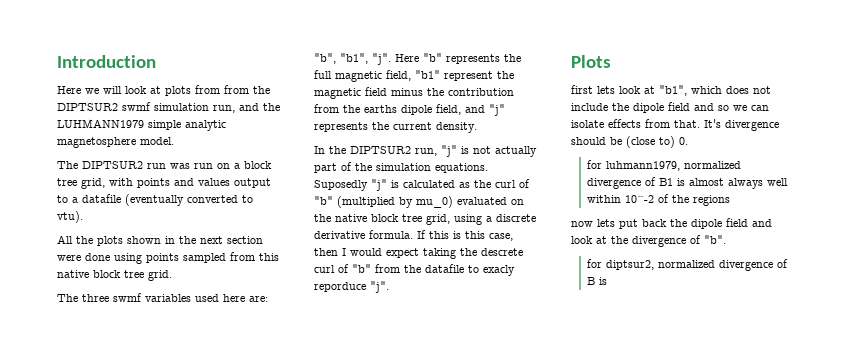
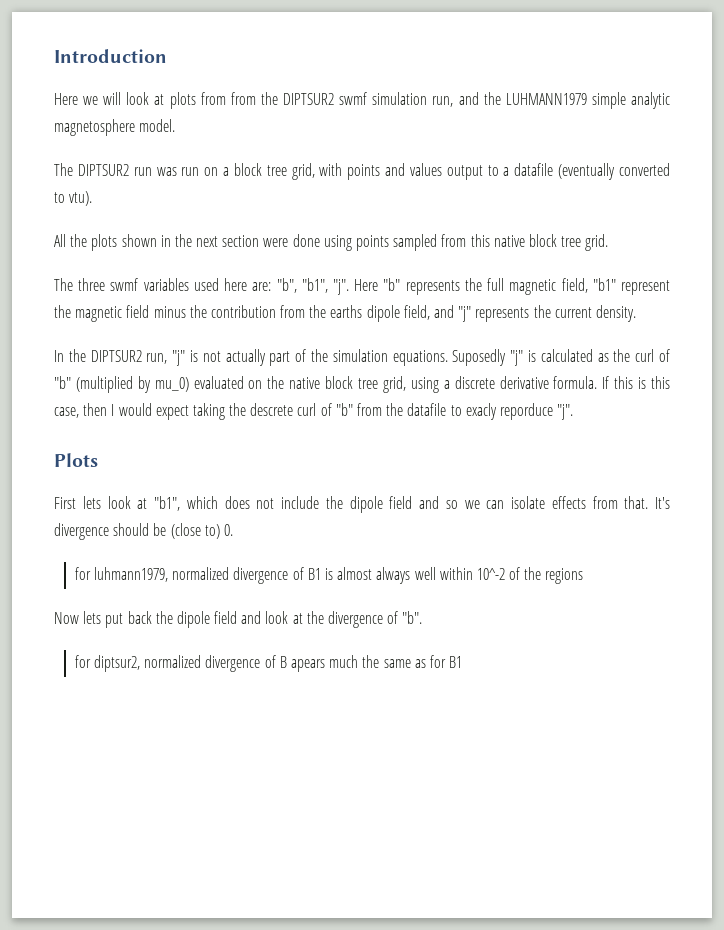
[571,85,593,94] first -> [54,497,76,509] First
[571,221,593,227] now -> [54,612,79,624] Now
[599,277,608,285] is -> [290,655,463,672] apears much the same as for B1

